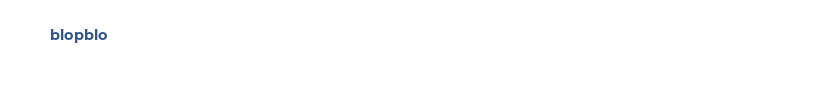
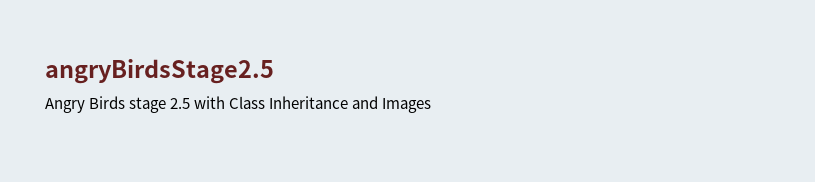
[50,29,108,43] blopblo -> [45,59,274,84] [45,96,432,113] angryBirdsStage2.5 // Angry Birds stage 2.5 with Class Inheritance and Images

